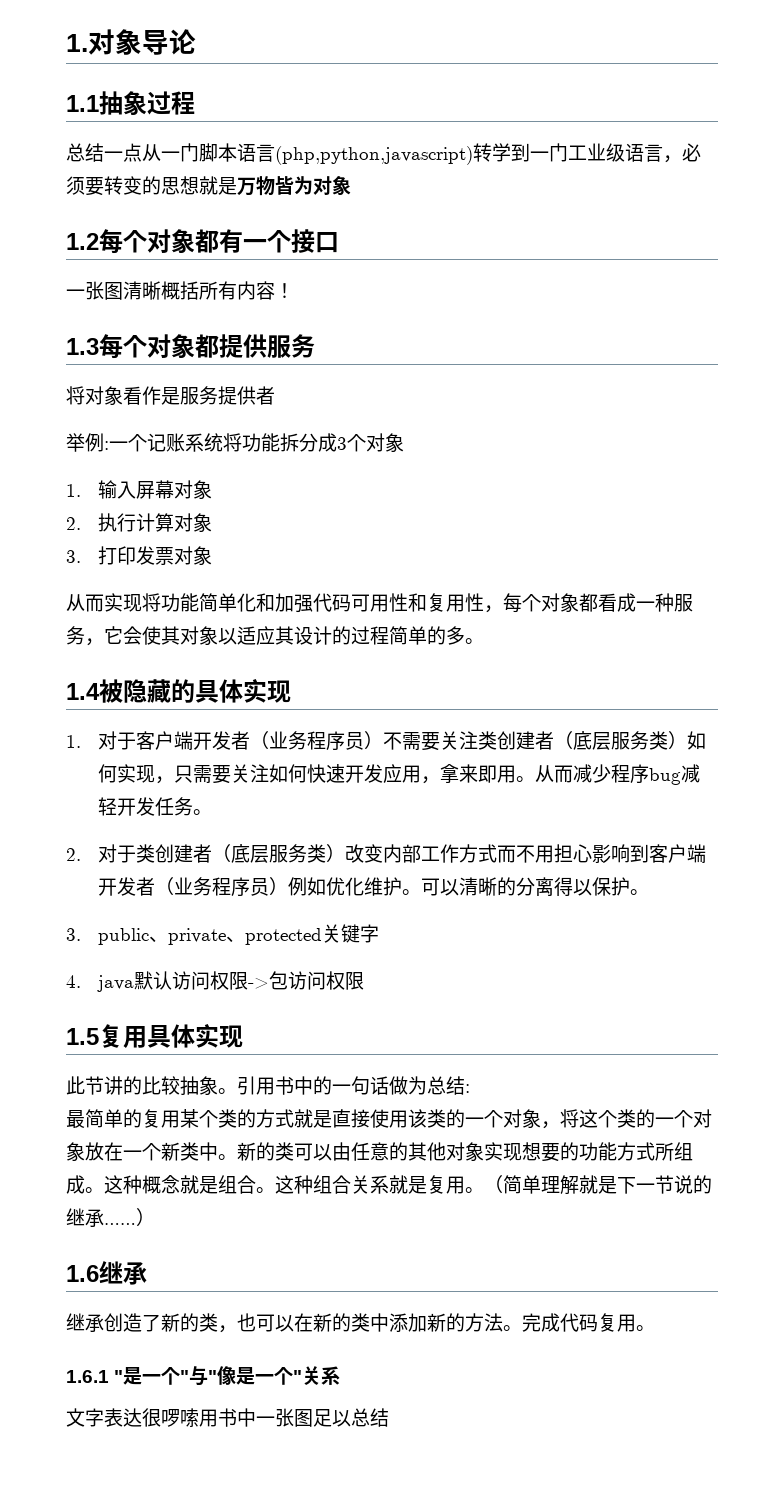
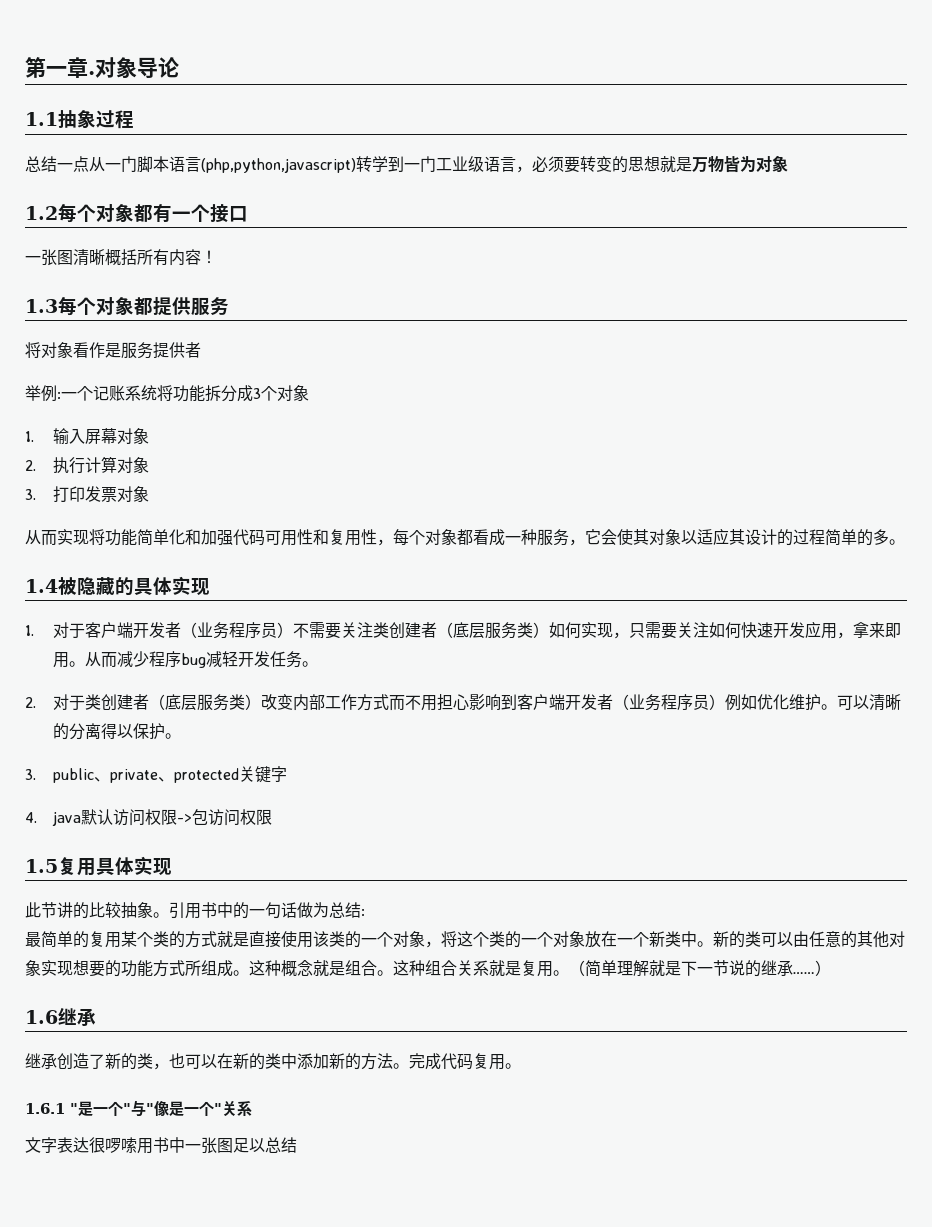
[66,34,88,52] 1. -> [25,57,95,78] 第一章.

